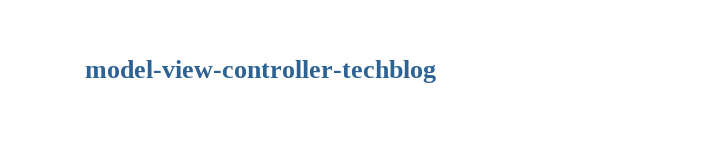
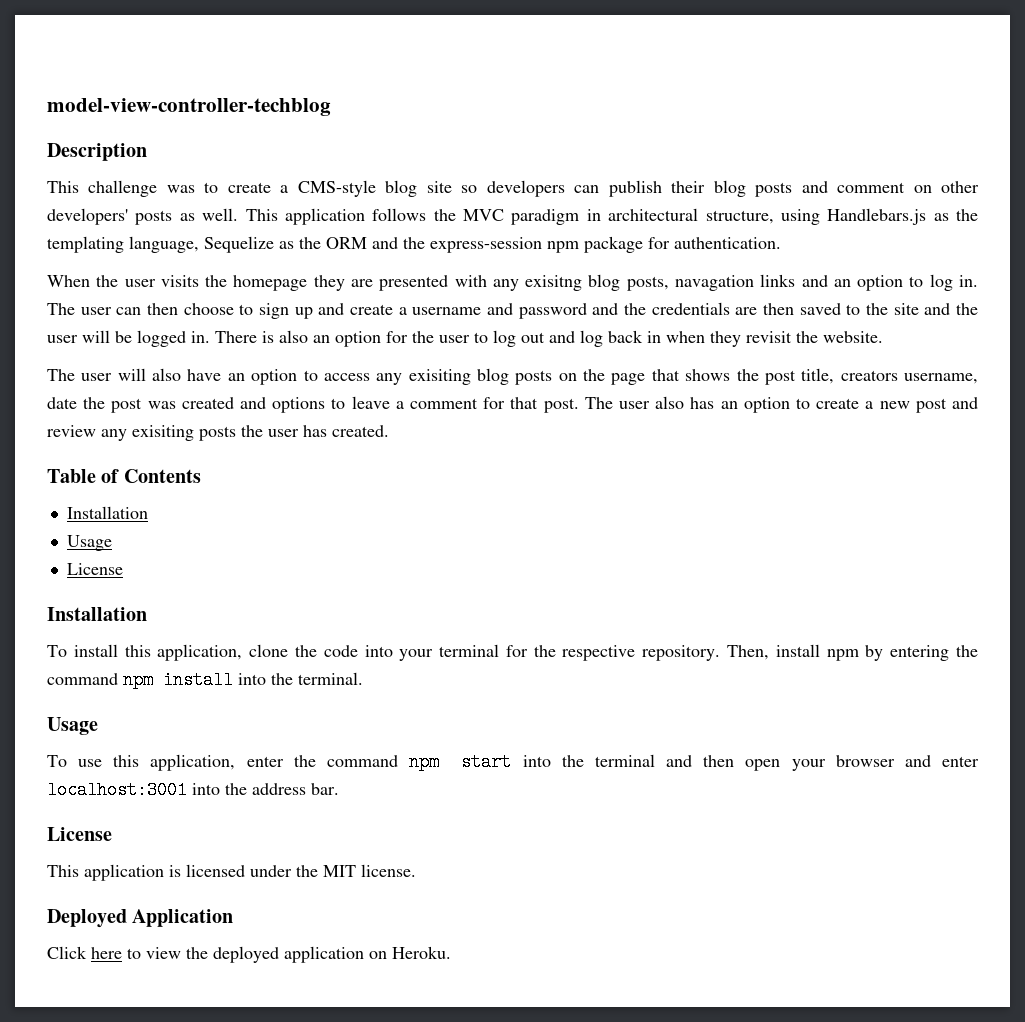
(436, 71) none -> [47,143,147,161] [47,180,980,197] [47,208,978,225] [47,236,781,253] [47,274,979,291] [47,302,978,319] [47,330,883,347] [47,368,979,385] [47,396,979,413] [47,425,389,441] [47,469,201,483] [66,506,148,519] [66,535,112,551] [66,563,123,575] [47,607,147,621] [47,644,978,661] [47,671,363,689] [47,717,98,735] [47,753,979,771] [47,781,339,799] [47,827,112,841] [47,864,416,881] [47,909,234,928] [47,946,451,963] // Description // This challenge was to create a CMS-style blog site so developers can publish their blog posts and comment on other developers' posts as well. This application follows the MVC paradigm in architectural structure, using Handlebars.js as the templating language, Sequelize as the ORM and the express-session npm package for authentication. // When the user visits the homepage they are presented with any exisitng blog posts, navagation links and an option to log in. The user can then choose to sign up and create a username and password and the credentials are then saved to the site and the user will be logged in. There is also an option for the user to log out and log back in when they revisit the website. // The user will also have an option to access any exisiting blog posts on the page that shows the post title, creators username, date the post was created and options to leave a comment for that post. The user also has an option to create a new post and review any exisiting posts the user has created. // Table of Contents // Installation // Usage // License // Installation // To install this application, clone the code into your terminal for the respective repository. Then, install npm by entering the command npm install into the terminal. // Usage // To use this application, enter the command npm start into the terminal and then open your browser and enter localhost:3001 into the address bar. // License // This application is licensed under the MIT license. // Deployed Application // Click here to view the deployed application on Heroku.

